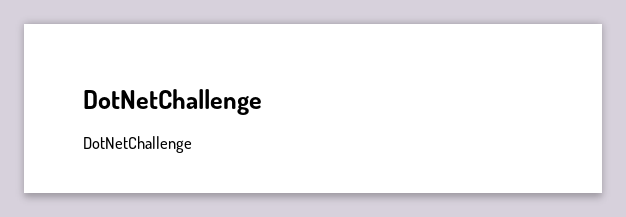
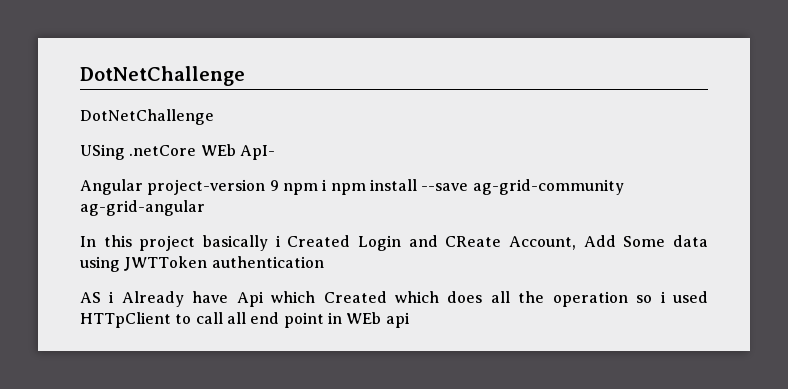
(192, 144) none -> [80,144,275,160] [80,179,624,195] [80,200,205,216] [80,235,708,251] [80,256,324,272] [80,291,709,307] [80,312,410,328] // USing .netCore WEb ApI- // Angular project-version 9 npm i npm install --save ag-grid-community ag-grid-angular // In this project basically i Created Login and CReate Account, Add Some data using JWTToken authentication // AS i Already have Api which Created which does all the operation so i used HTTpClient to call all end point in WEb api

